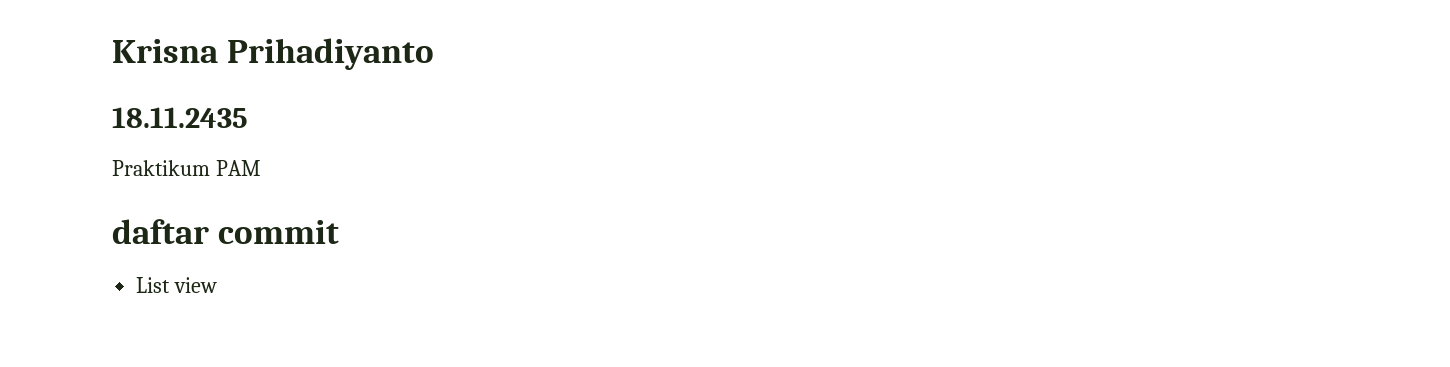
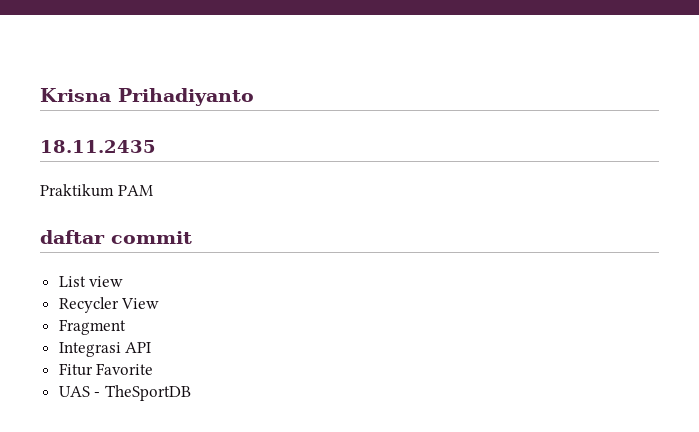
(218, 285) none -> [58,297,160,313] [58,319,126,335] [58,342,152,357] [58,363,154,376] [58,385,191,401] // Recycler View // Fragment // Integrasi API // Fitur Favorite // UAS - TheSportDB

